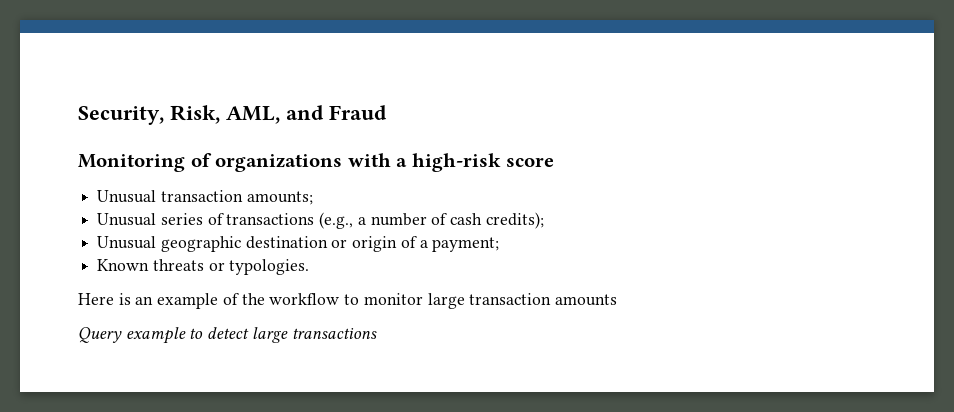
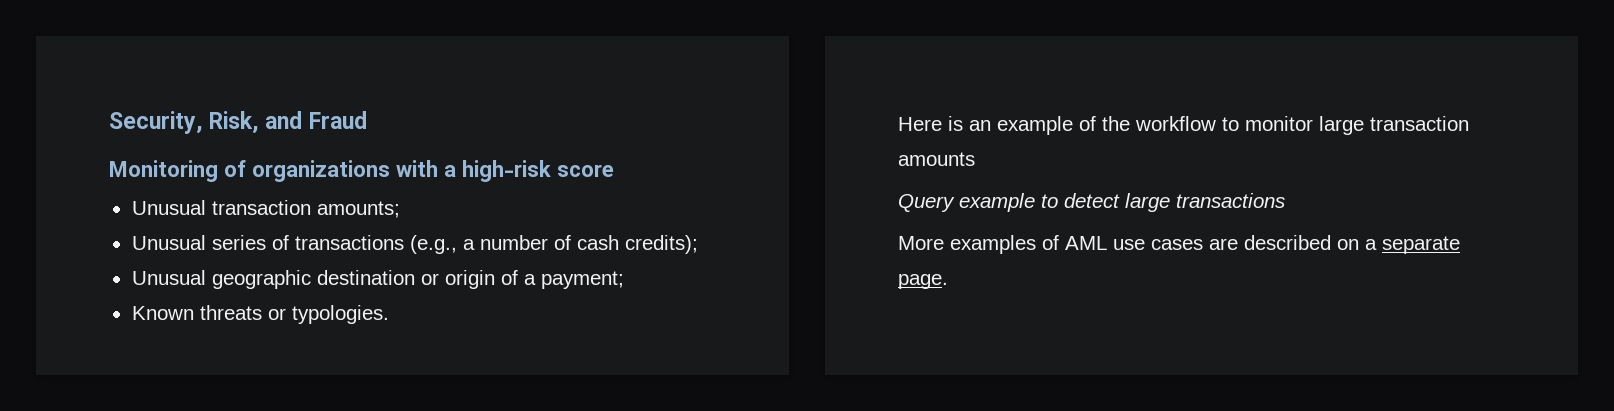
[226,106,280,124] AML, -> (260, 122) none
(377, 333) none -> [898,235,1460,254] [898,274,948,289] // More examples of AML use cases are described on a separate page.

